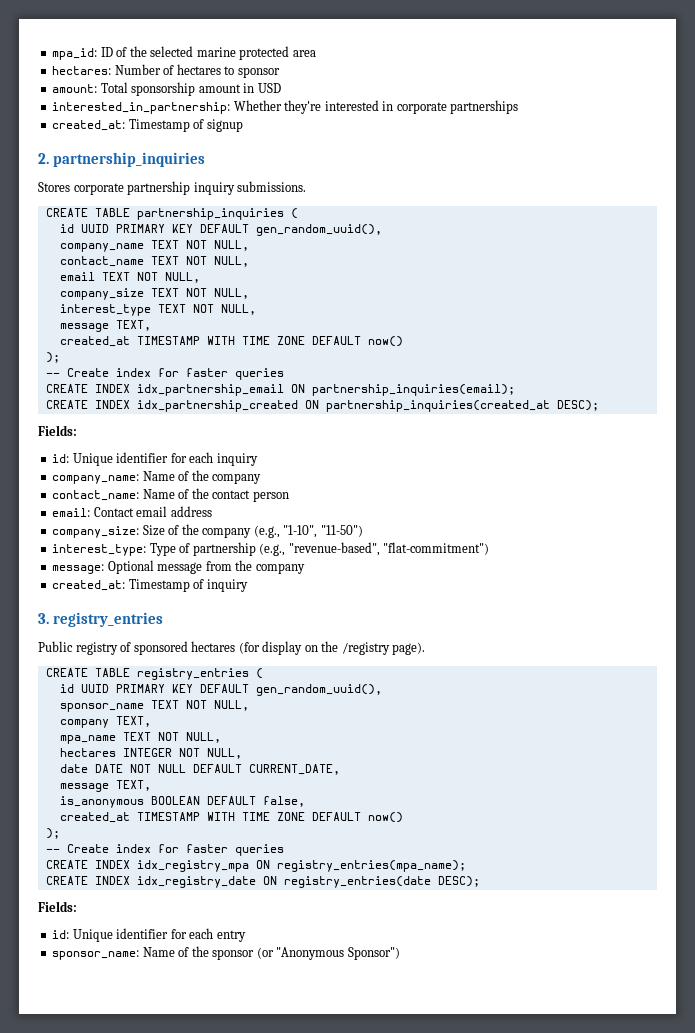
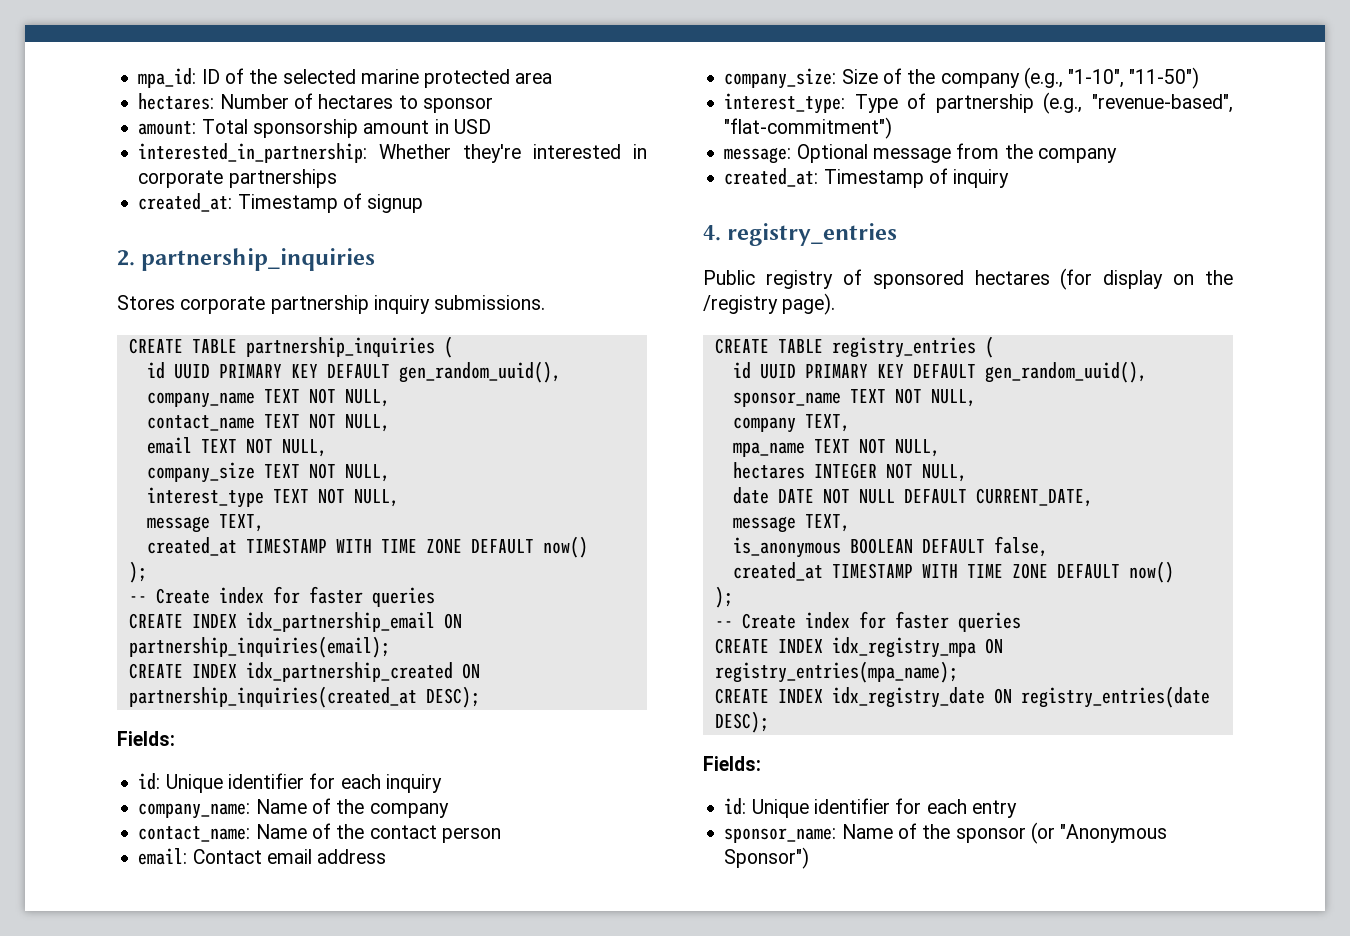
[38,613,49,624] 3. -> [703,225,721,241] 4.

